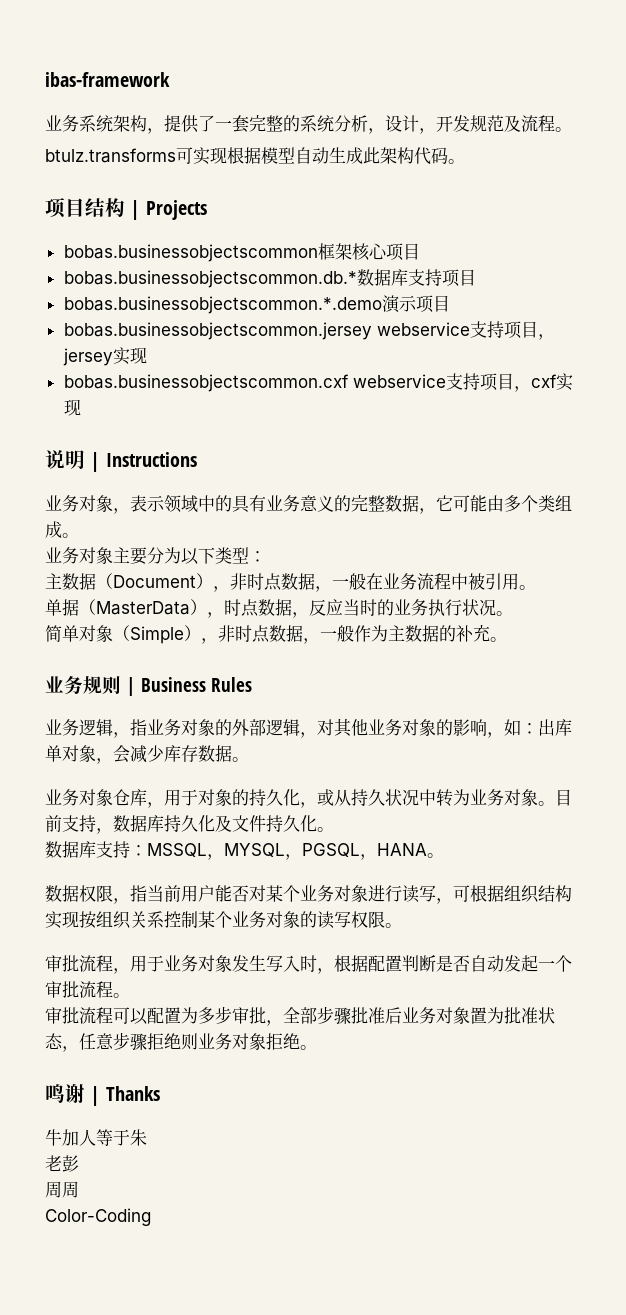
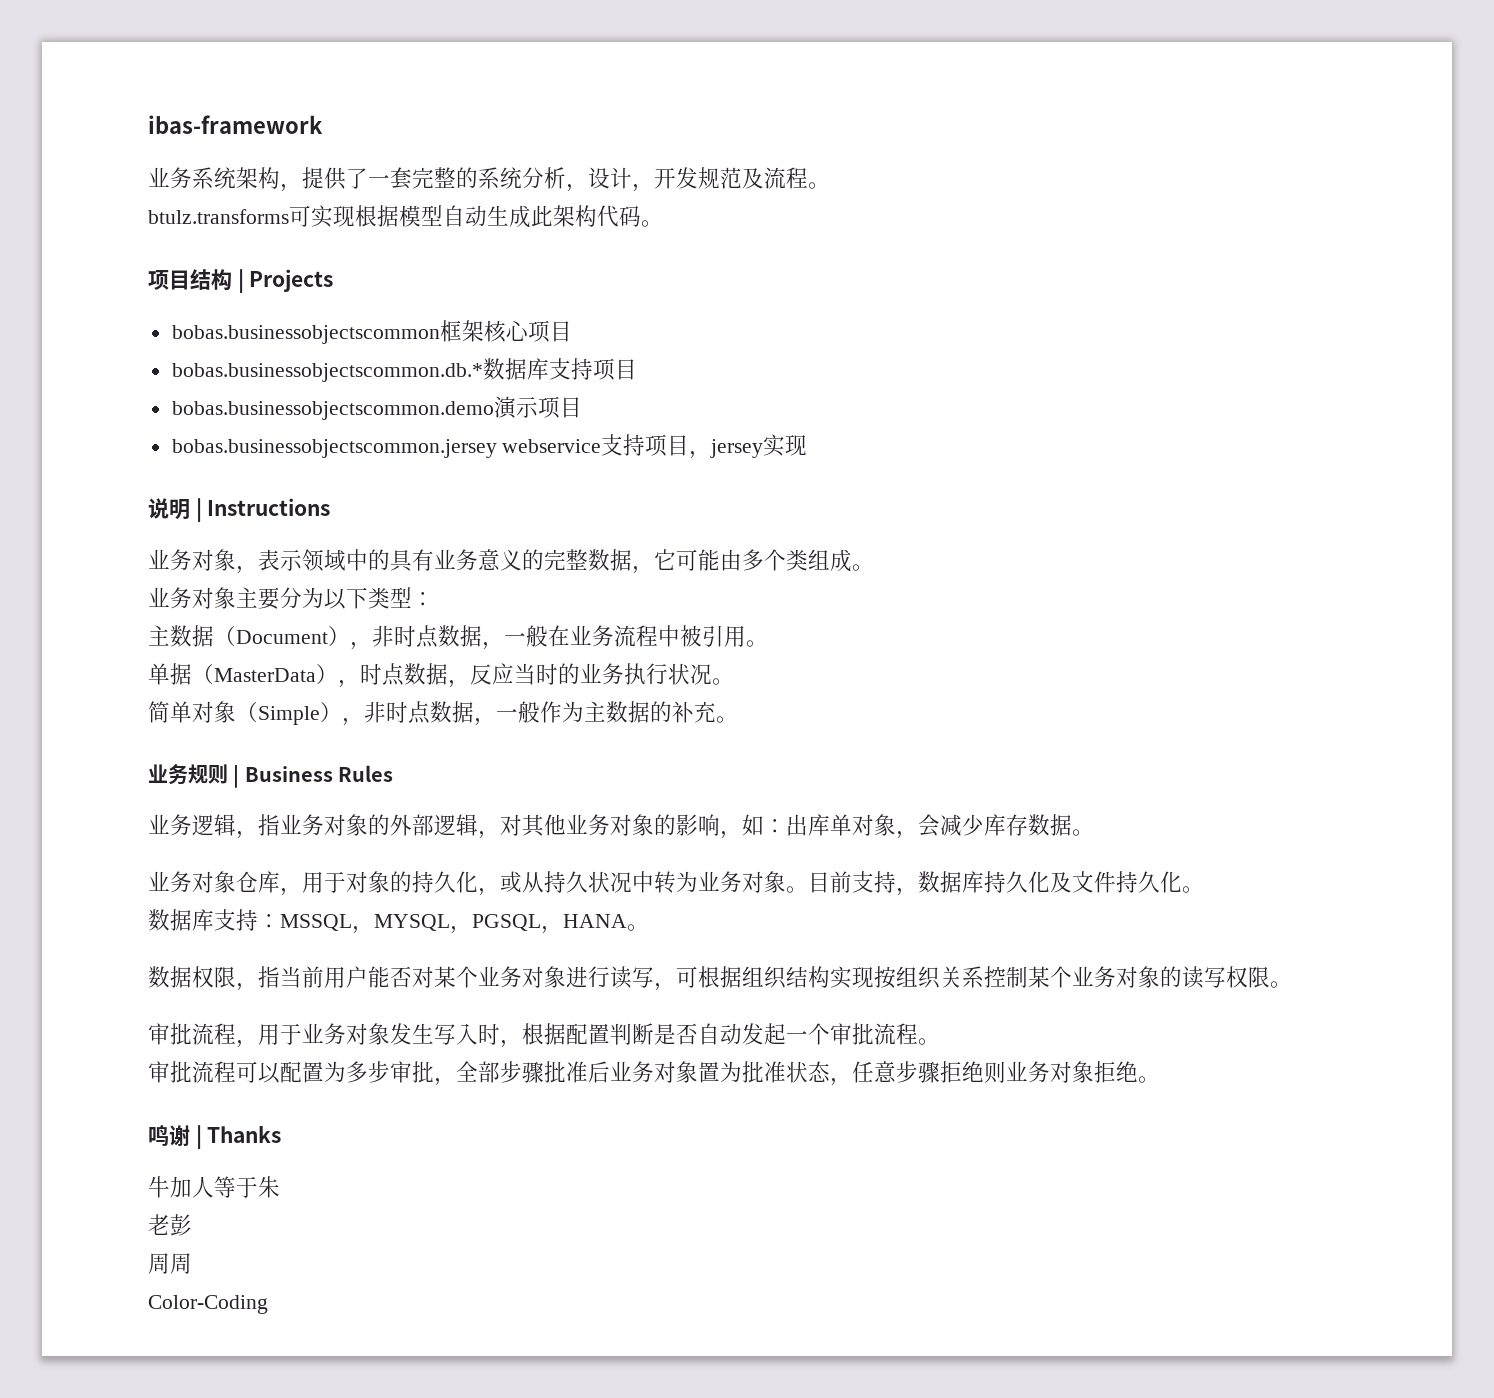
[63,296,382,314] bobas.businessobjectscommon.*.demo -> [171,401,494,420] bobas.businessobjectscommon.demo
[63,373,573,392] [63,399,81,416] // bobas.businessobjectscommon.cxf webservice支持项目，cxf实现 -> (808, 445) none

